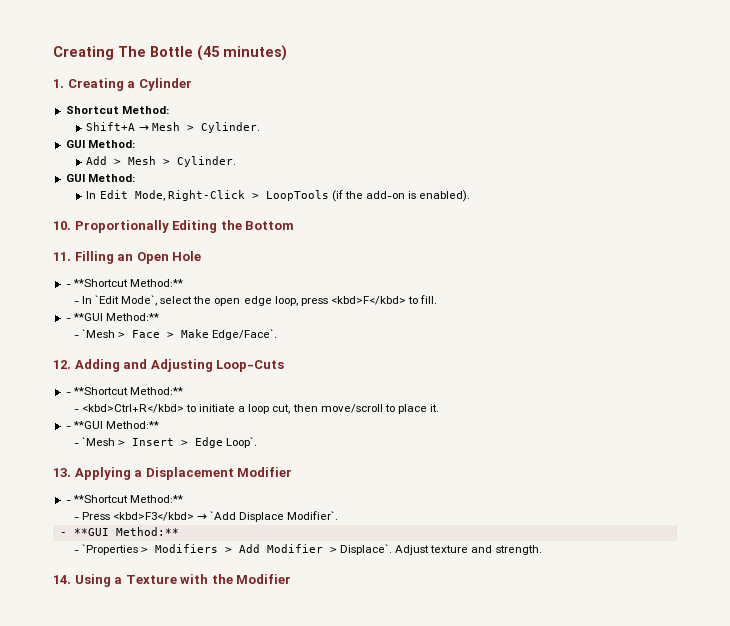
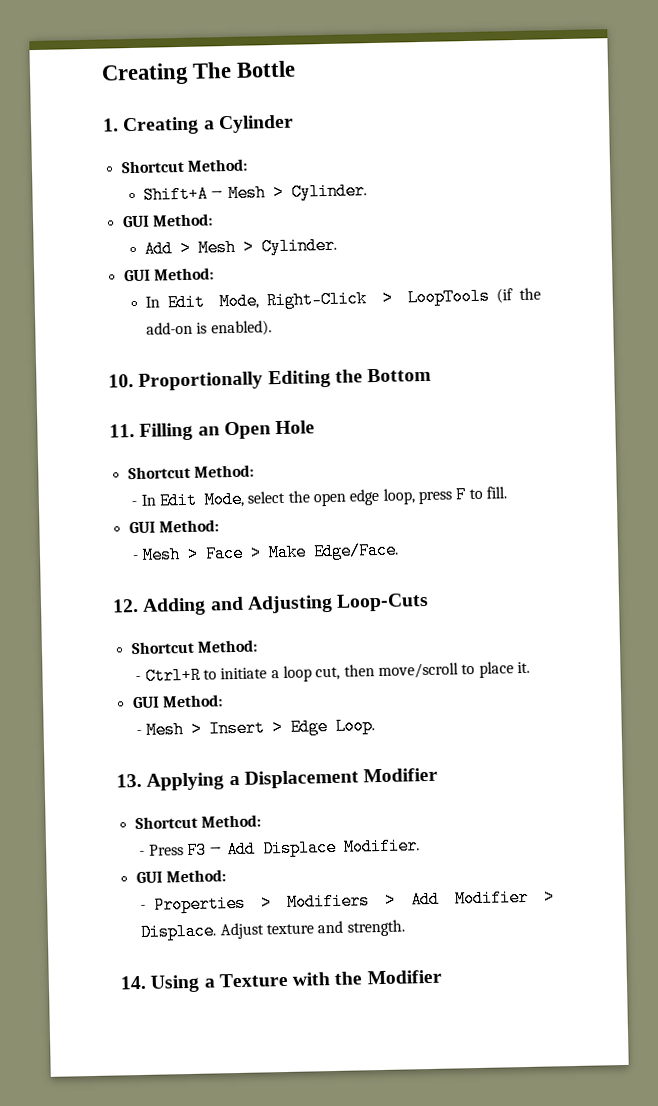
[197,45,287,61] (45 minutes) -> (297, 69) none
[65,279,183,287] - **Shortcut Method:** -> [127,464,254,480] Shortcut Method:
[94,295,158,306] `Edit Mode`, -> [159,490,246,510] Edit Mode,
[330,296,406,305] <kbd>F</kbd> -> [455,486,467,504] F
[65,313,159,321] [73,329,115,338] - **GUI Method:** // - `Mesh -> [128,519,219,534] [133,546,181,564] GUI Method: // - Mesh
[212,329,278,340] Edge/Face`. -> [312,541,399,561] Edge/Face.
[65,387,183,395] [73,404,184,413] - **Shortcut Method:** // - <kbd>Ctrl+R</kbd> -> [130,639,258,655] [135,666,201,685] Shortcut Method: // - Ctrl+R
[65,421,159,429] [73,437,115,446] - **GUI Method:** // - `Mesh -> [131,694,223,709] [136,721,184,739] GUI Method: // - Mesh
[226,437,258,448] Loop`. -> [334,717,375,735] Loop.
[65,495,183,503] - **Shortcut Method:** -> [134,814,261,830] Shortcut Method:
[112,511,339,522] [59,527,179,536] [73,544,138,555] <kbd>F3</kbd> → `Add Displace Modifier`. // - **GUI Method:** // - `Properties -> [186,837,420,860] [135,869,226,884] [140,894,246,914] F3 → Add Displace Modifier. // GUI Method: // - Properties
[340,544,393,555] Displace`. -> [140,922,218,941] Displace.

